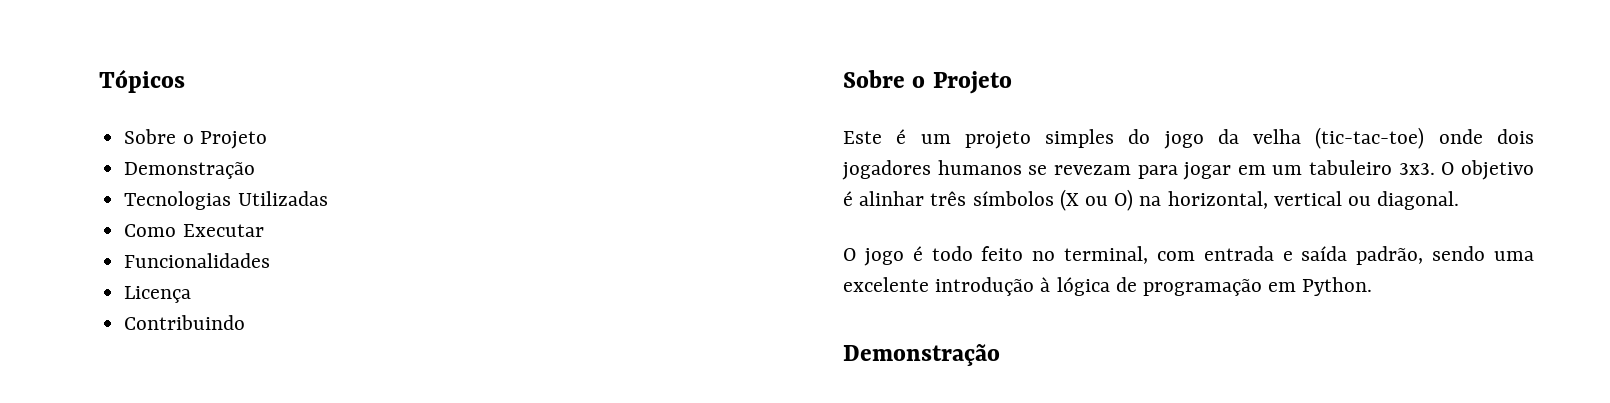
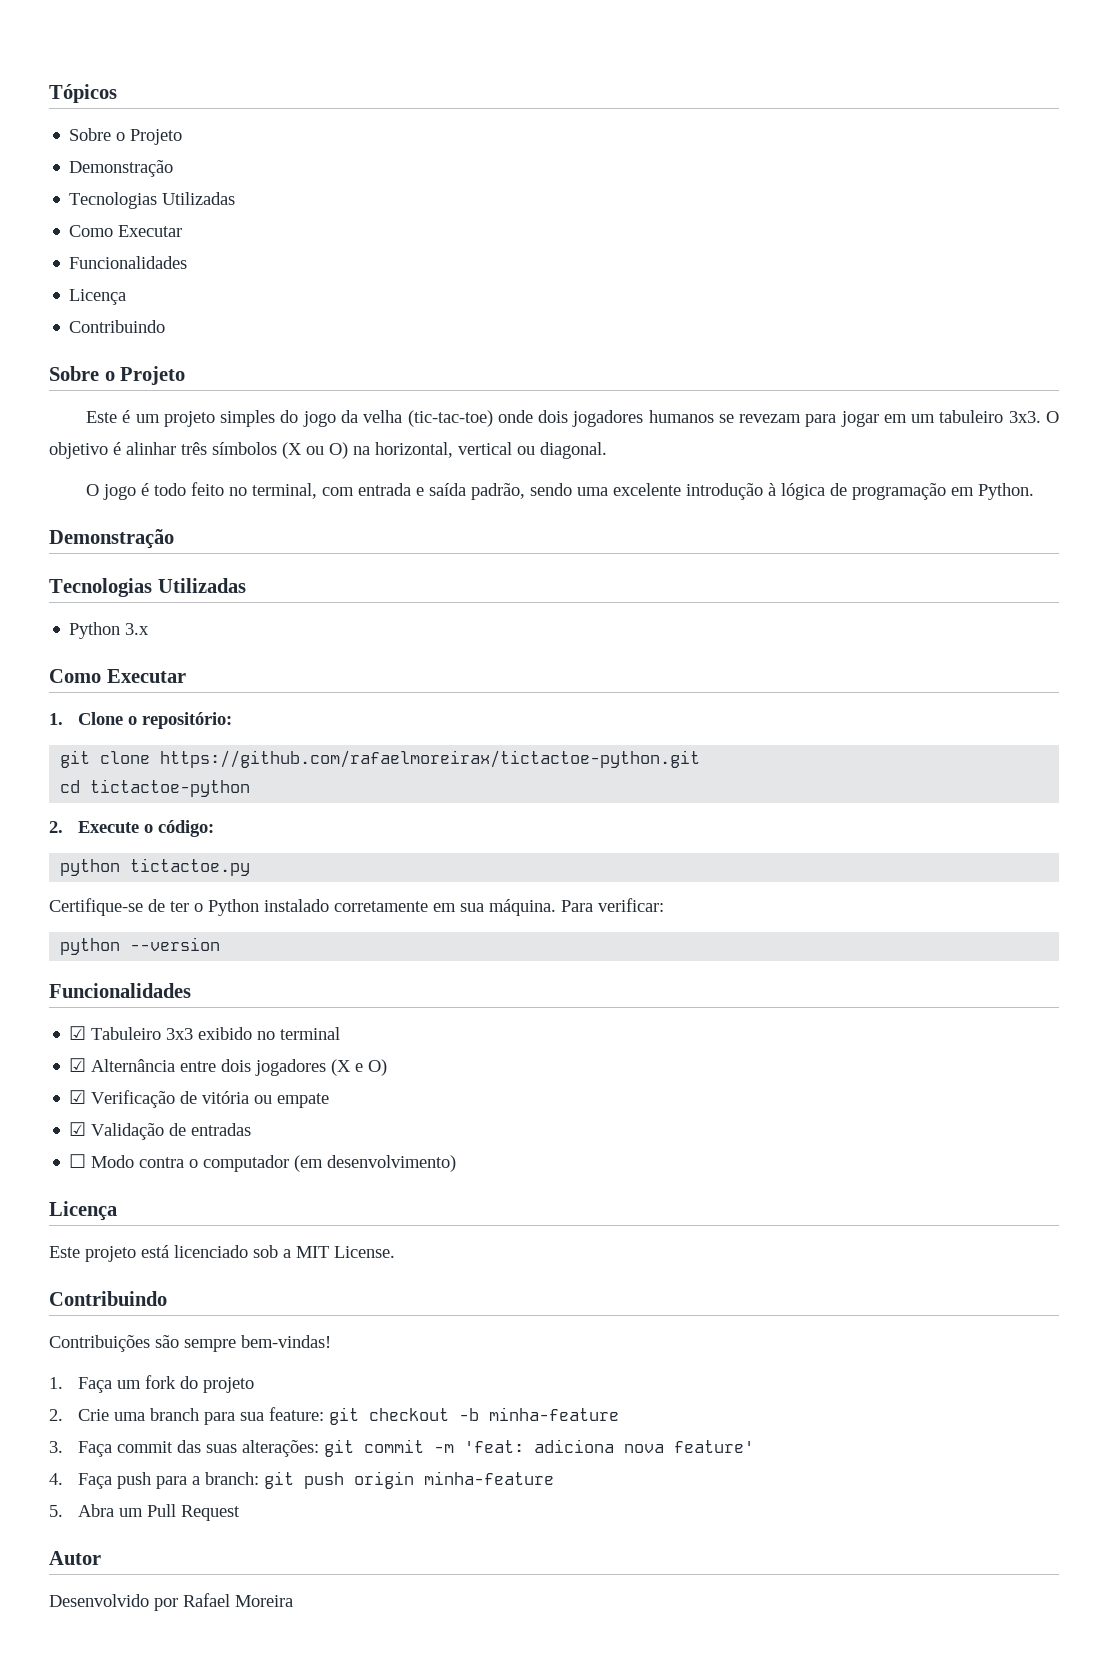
(1000, 355) none -> [49,578,246,597] [69,622,150,639] [49,669,186,683] [49,712,233,729] [60,750,701,768] [60,779,251,797] [49,820,215,837] [60,858,251,876] [49,898,664,916] [60,937,221,955] [49,983,191,998] [69,1026,341,1040] [69,1058,388,1076] [69,1090,330,1108] [69,1122,252,1140] [69,1154,457,1172] [49,1201,117,1221] [49,1245,395,1262] [49,1291,167,1306] [49,1335,331,1352] [49,1375,255,1393] [49,1407,620,1425] [49,1439,755,1457] [49,1471,555,1489] [49,1504,241,1521] [49,1551,101,1565] [49,1593,293,1611] // Tecnologias Utilizadas // Python 3.x // Como Executar // 1. Clone o repositório: // git clone https://github.com/rafaelmoreirax/tictactoe-python.git // cd tictactoe-python // 2. Execute o código: // python tictactoe.py // Certifique-se de ter o Python instalado corretamente em sua máquina. Para verificar: // python --version // Funcionalidades // ☑ Tabuleiro 3x3 exibido no terminal // ☑ Alternância entre dois jogadores (X e O) // ☑ Verificação de vitória ou empate // ☑ Validação de entradas // ☐ Modo contra o computador (em desenvolvimento) // Licença // Este projeto está licenciado sob a MIT License. // Contribuindo // Contribuições são sempre bem-vindas! // 1. Faça um fork do projeto // 2. Crie uma branch para sua feature: git checkout -b minha-feature // 3. Faça commit das suas alterações: git commit -m 'feat: adiciona nova feature' // 4. Faça push para a branch: git push origin minha-feature // 5. Abra um Pull Request // Autor // Desenvolvido por Rafael Moreira

